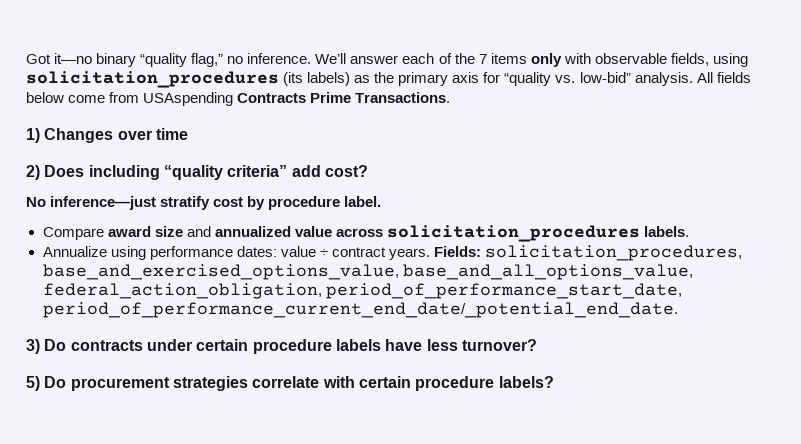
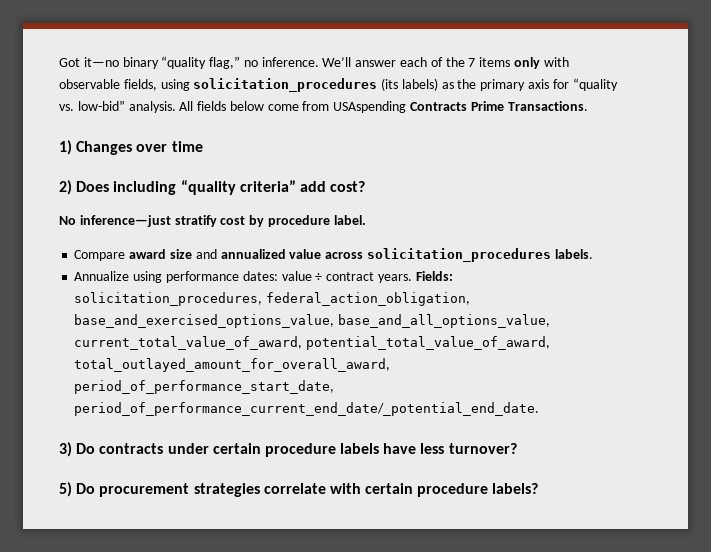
(742, 253) none -> [266,292,471,306] federal_action_obligation,
[42,283,322,299] federal_action_obligation, -> [74,336,551,350] [74,358,391,372] current_total_value_of_award, potential_total_value_of_award, total_outlayed_amount_for_overall_award,

